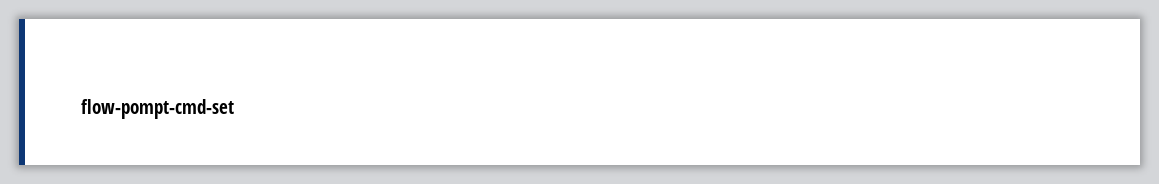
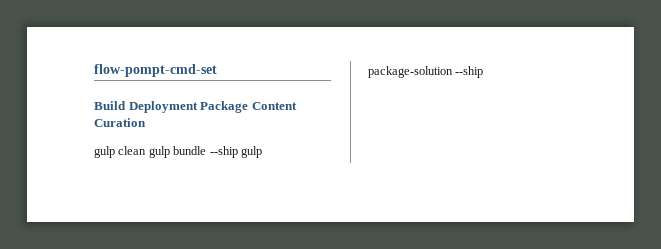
(234, 109) none -> [94,101,297,113] [94,118,146,127] [94,146,262,158] [368,66,484,78] // Build Deployment Package Content Curation // gulp clean gulp bundle --ship gulp package-solution --ship

